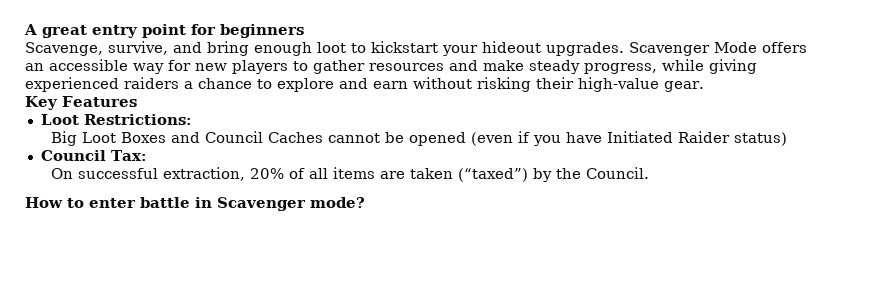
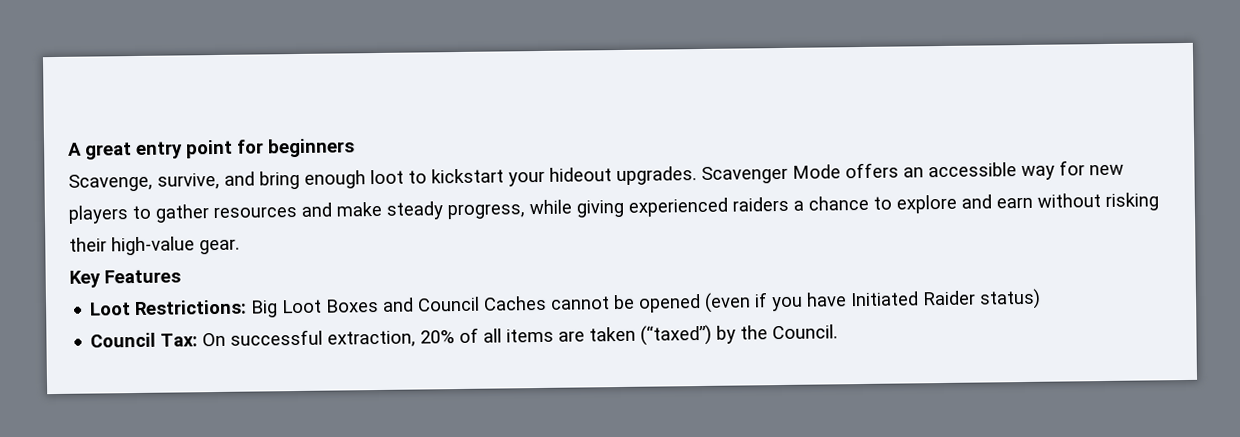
(192, 119) // -> (248, 307) none
(147, 155) // -> (199, 340) none
[25,197,365,211] // How to enter battle in Scavenger mode? -> (839, 332) none

